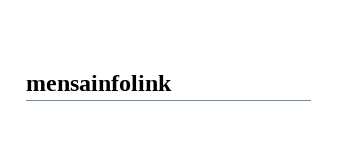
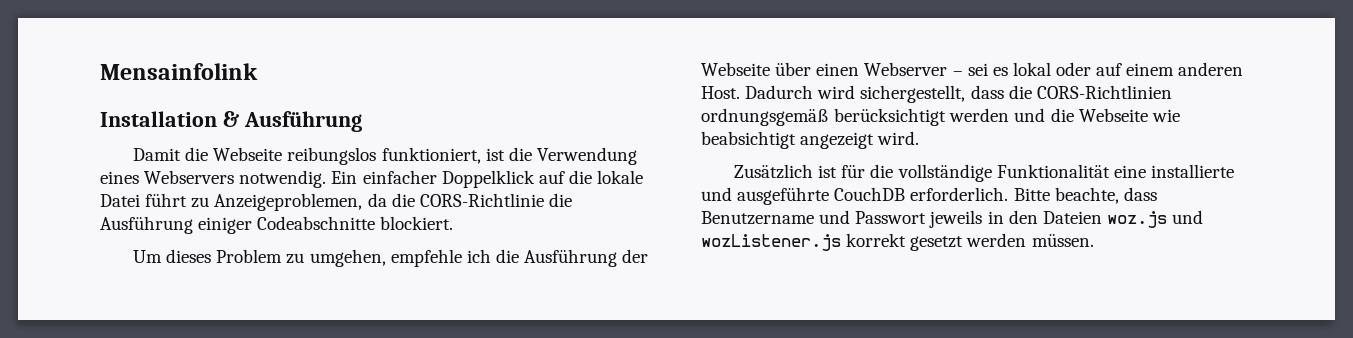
[26,75,172,91] mensainfolink -> [100,63,258,80] [100,111,362,132] [133,147,637,165] [100,170,644,188] [100,193,572,211] [100,216,454,234] [133,249,649,267] [701,62,1244,76] [701,85,1172,103] [701,108,1180,126] [701,131,920,149] [734,164,1234,182] [701,187,1157,205] [701,210,1204,228] [701,233,1094,251] Mensainfolink // Installation & Ausführung // Damit die Webseite reibungslos funktioniert, ist die Verwendung eines Webservers notwendig. Ein einfacher Doppelklick auf die lokale Datei führt zu Anzeigeproblemen, da die CORS-Richtlinie die Ausführung einiger Codeabschnitte blockiert. // Um dieses Problem zu umgehen, empfehle ich die Ausführung der Webseite über einen Webserver – sei es lokal oder auf einem anderen Host. Dadurch wird sichergestellt, dass die CORS-Richtlinien ordnungsgemäß berücksichtigt werden und die Webseite wie beabsichtigt angezeigt wird. // Zusätzlich ist für die vollständige Funktionalität eine installierte und ausgeführte CouchDB erforderlich. Bitte beachte, dass Benutzername und Passwort jeweils in den Dateien woz.js und wozListener.js korrekt gesetzt werden müssen.

